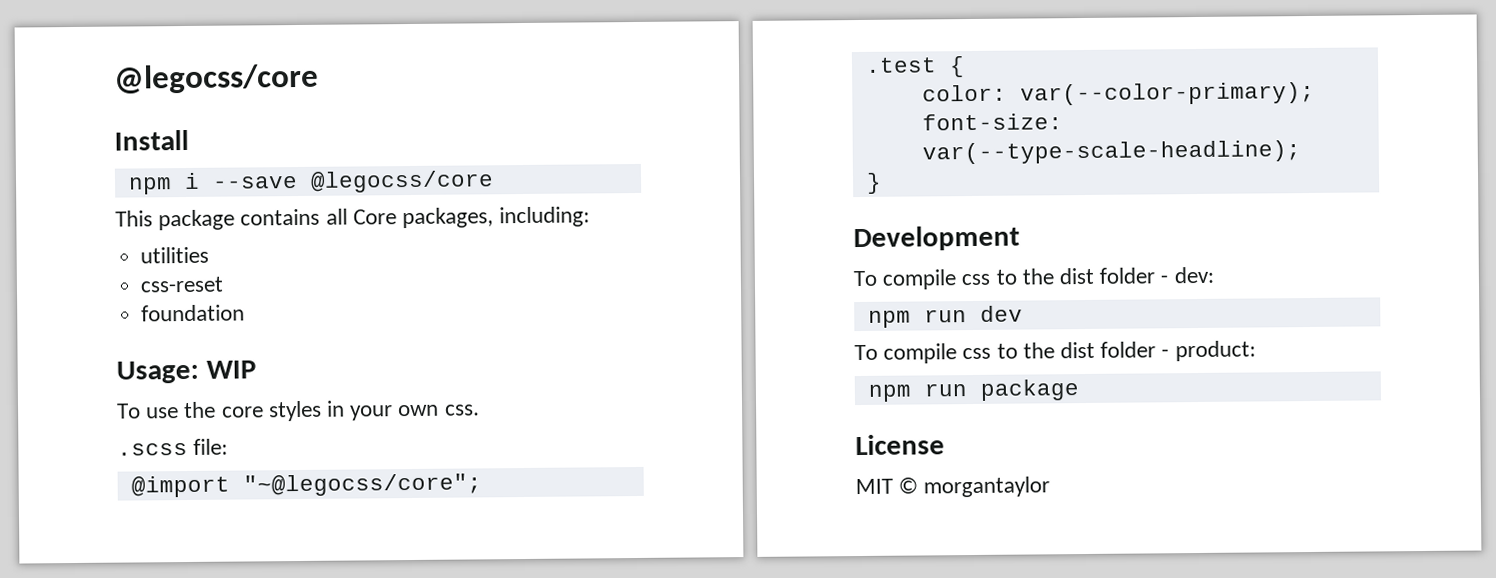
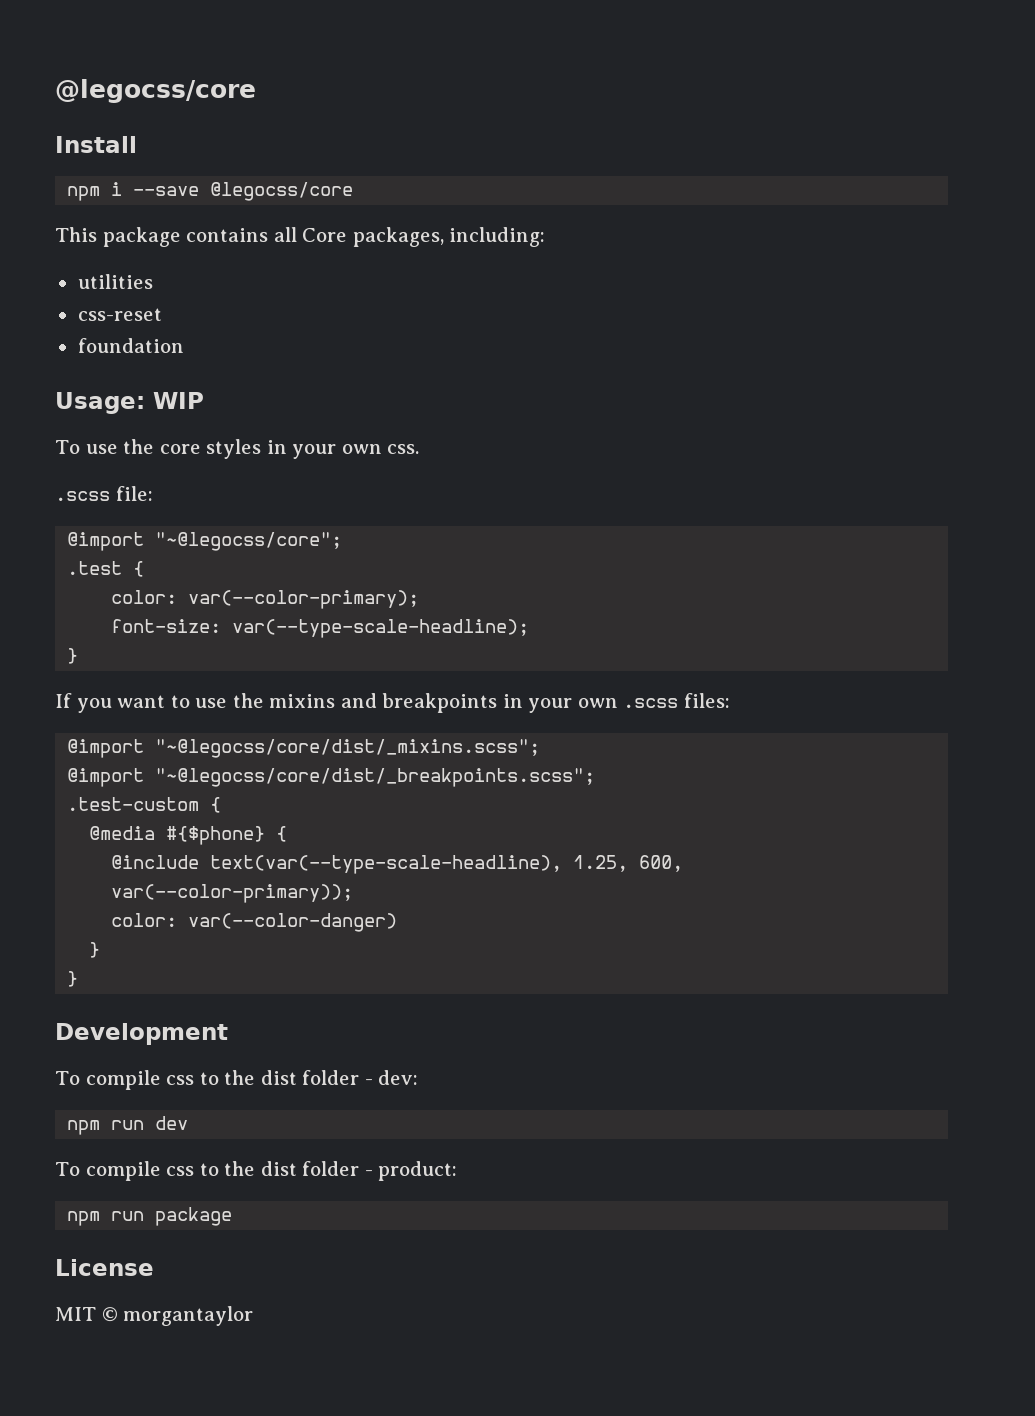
(882, 183) none -> [55,693,730,713] [67,739,541,758] [67,768,596,787] [67,797,222,813] [89,826,288,845] [111,855,684,874] [111,884,354,903] [111,913,398,932] [89,942,101,958] [67,971,79,987] // If you want to use the mixins and breakpoints in your own .scss files: // @import "~@legocss/core/dist/_mixins.scss"; // @import "~@legocss/core/dist/_breakpoints.scss"; // .test-custom { // @media #{$phone} { // @include text(var(--type-scale-headline), 1.25, 600, var(--color-primary)); // color: var(--color-danger) // } // }

